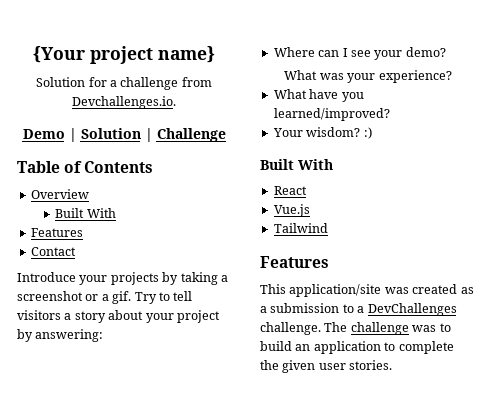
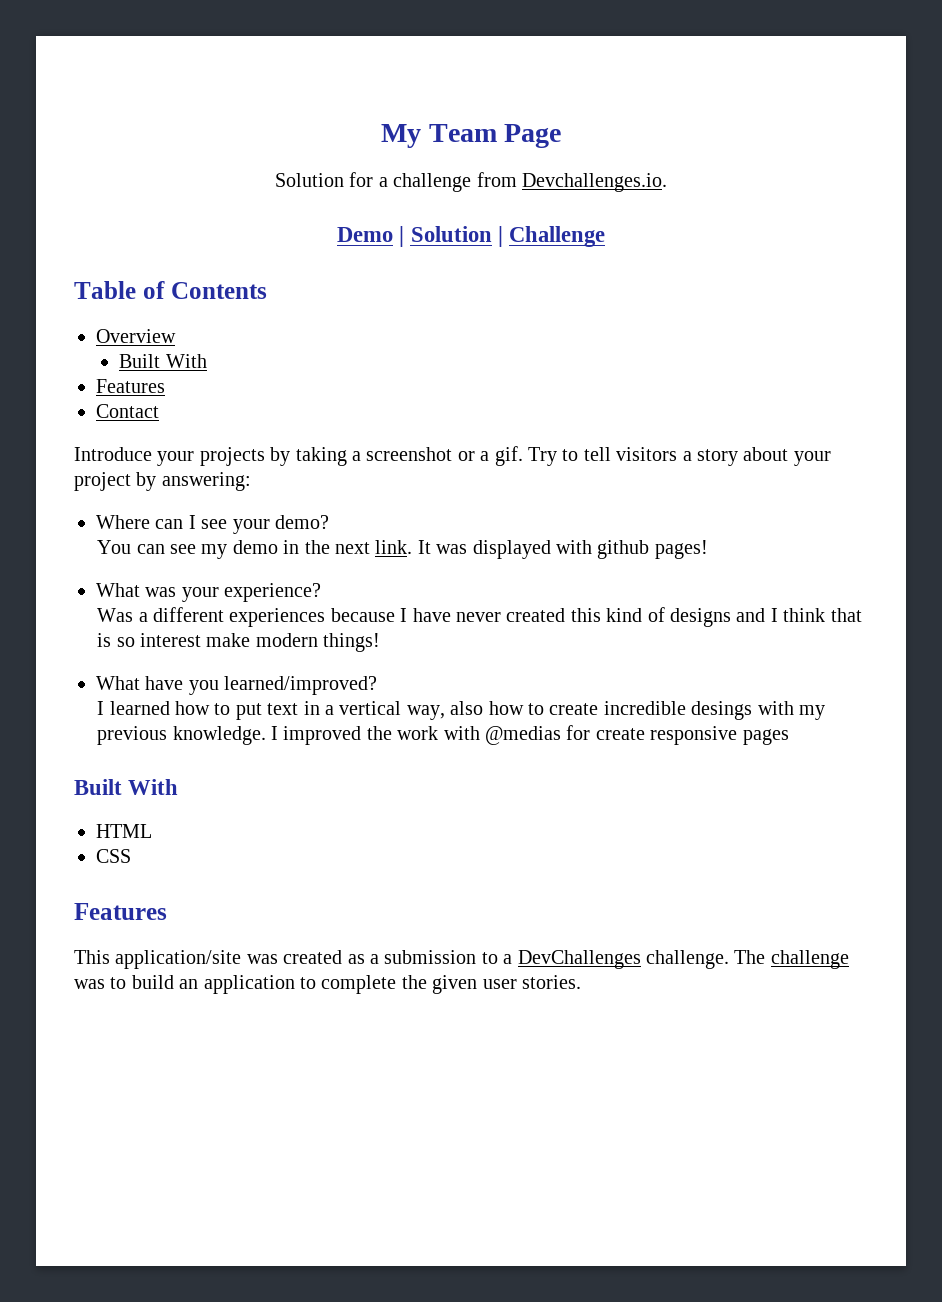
[33,46,215,64] {Your project name} -> [380,124,562,148] My Team Page
[284,70,452,83] [273,89,364,102] [273,108,390,121] [272,127,372,139] [260,159,333,170] [273,186,307,195] [273,204,310,217] [273,223,328,233] What was your experience? // What have you learned/improved? // Your wisdom? :) // Built With // React // Vue.js // Tailwind -> [97,540,708,559] [96,583,322,602] [97,607,862,627] [97,633,381,652] [96,676,378,695] [97,701,826,720] [97,725,789,745] [74,779,179,795] [96,824,152,838] [96,849,131,863] You can see my demo in the next link. It was displayed with github pages! // What was your experience? // Was a different experiences because I have never created this kind of designs and I think that is so interest make modern things! // What have you learned/improved? // I learned how to put text in a vertical way, also how to create incredible desings with my previous knowledge. I improved the work with @medias for create responsive pages // Built With // HTML // CSS

